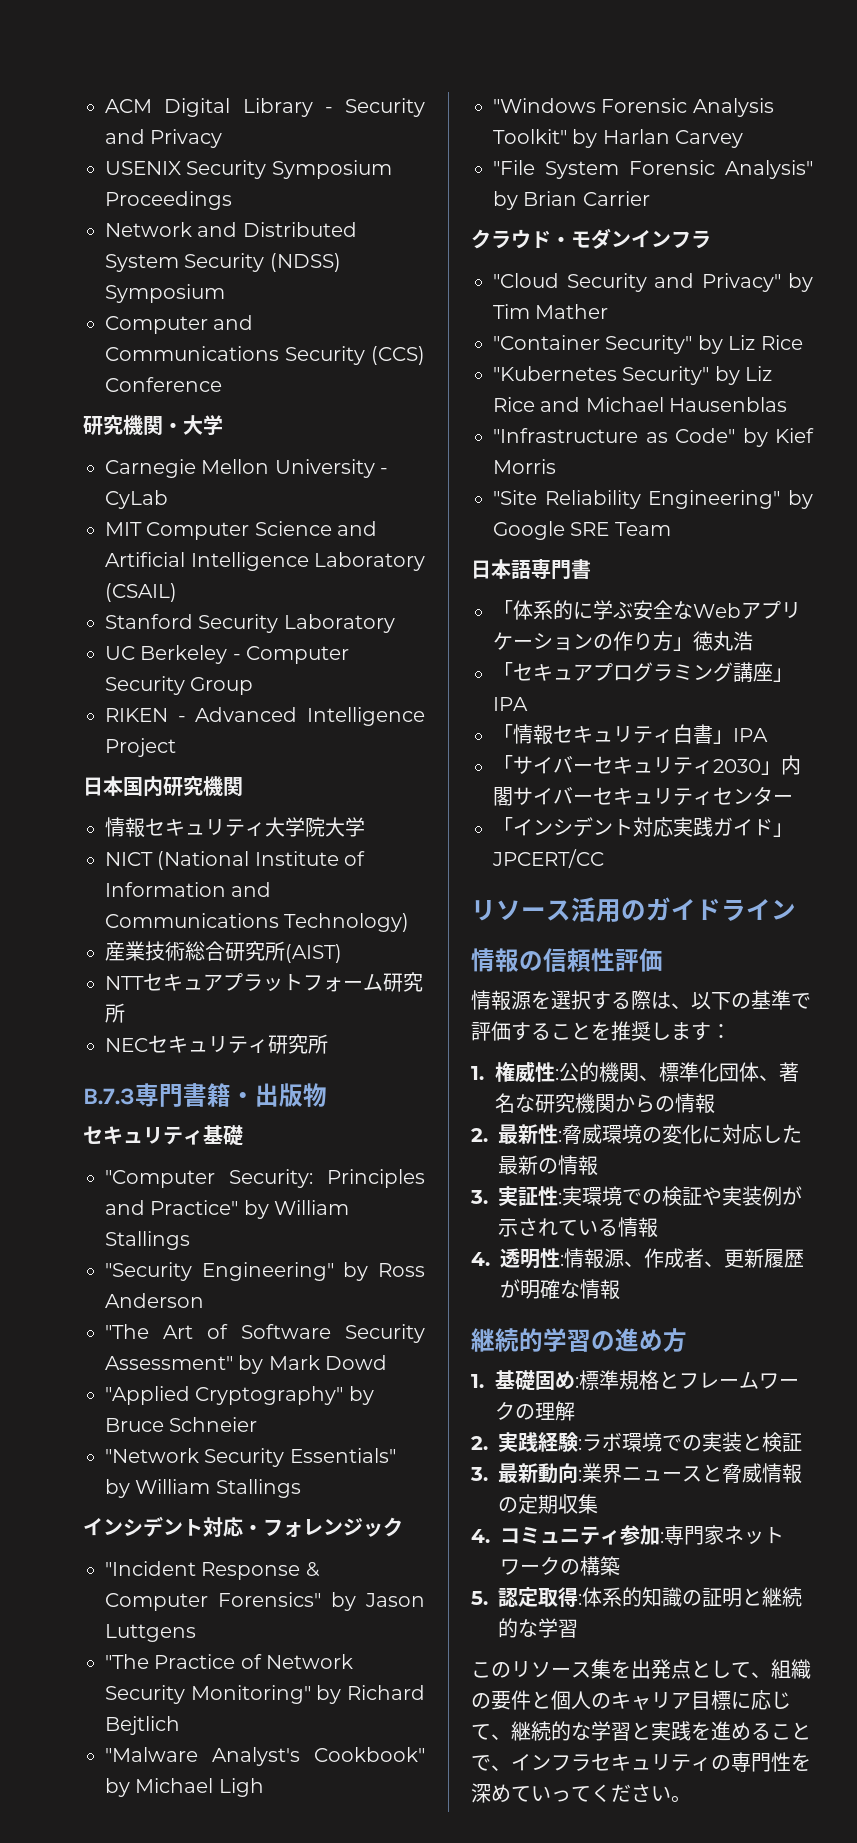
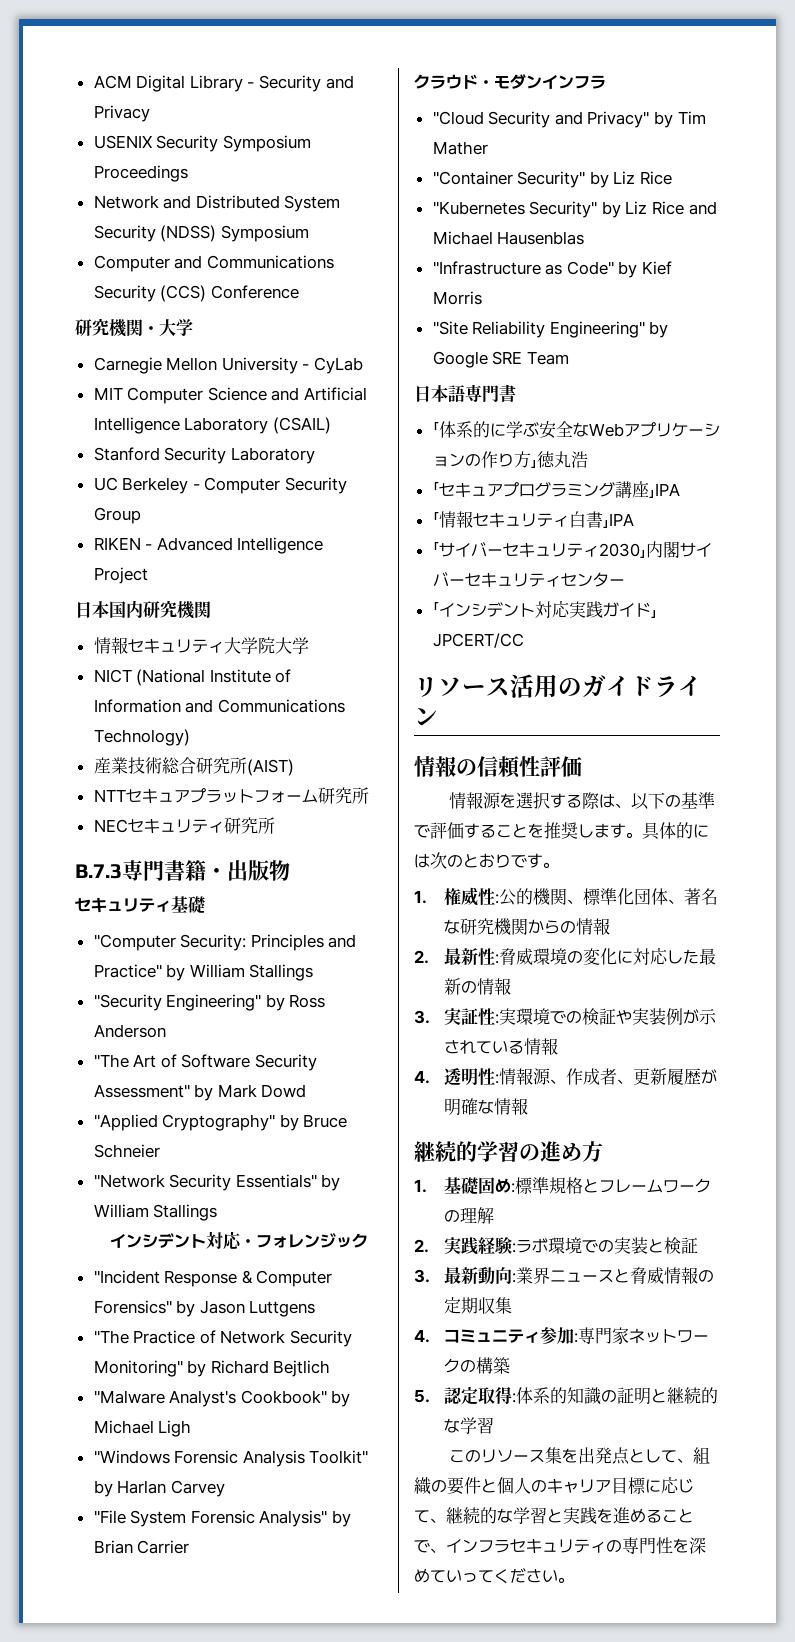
[711,1024,731,1039] ： -> [626,822,709,840] [414,852,559,869] 。具体的には次のとおりです。

